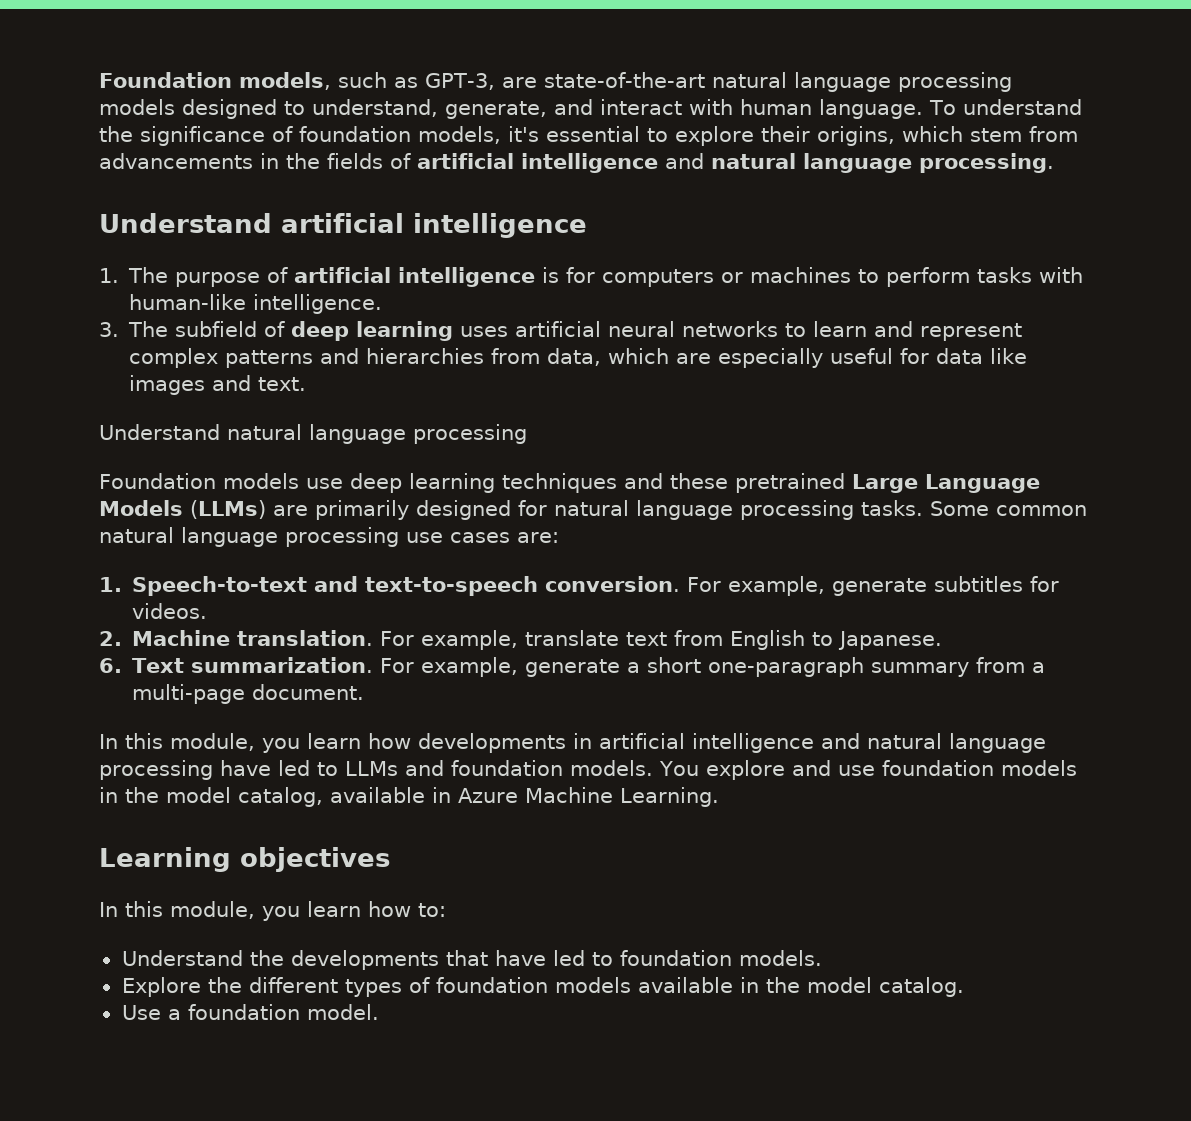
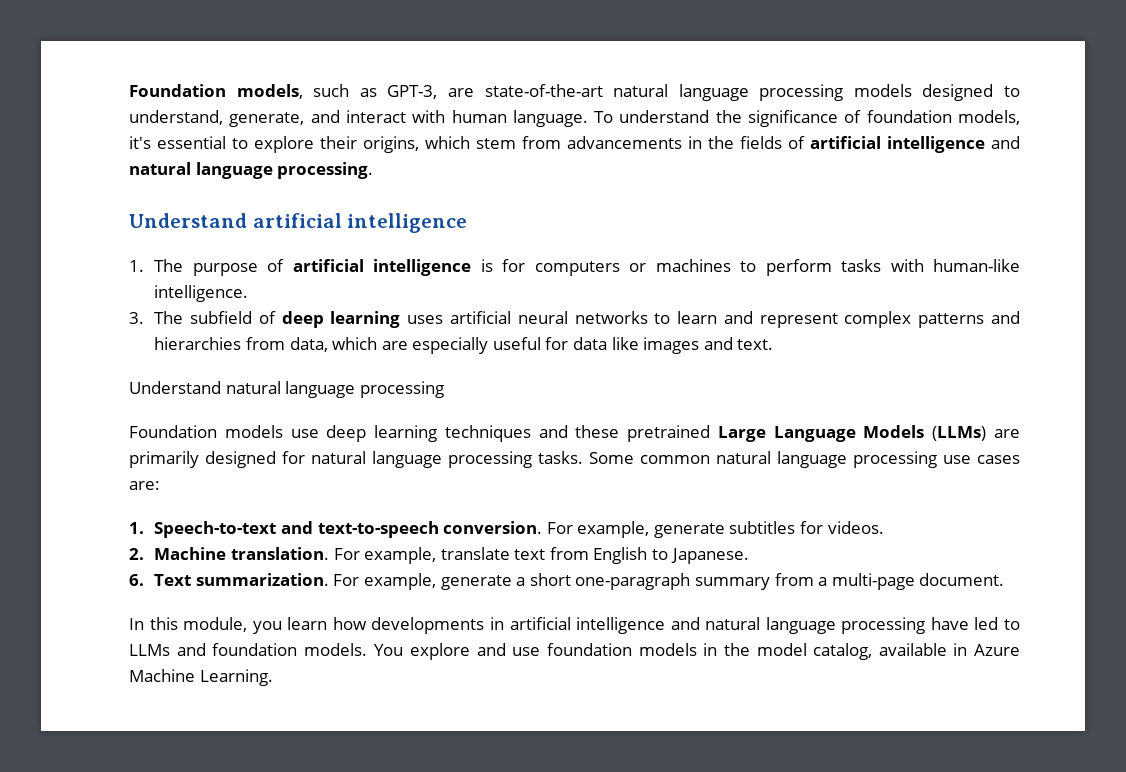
[99,847,390,872] [99,901,446,921] [121,950,822,970] [121,977,964,997] [121,1004,379,1020] // Learning objectives // In this module, you learn how to: // Understand the developments that have led to foundation models. // Explore the different types of foundation models available in the model catalog. // Use a foundation model. -> (273, 677) none

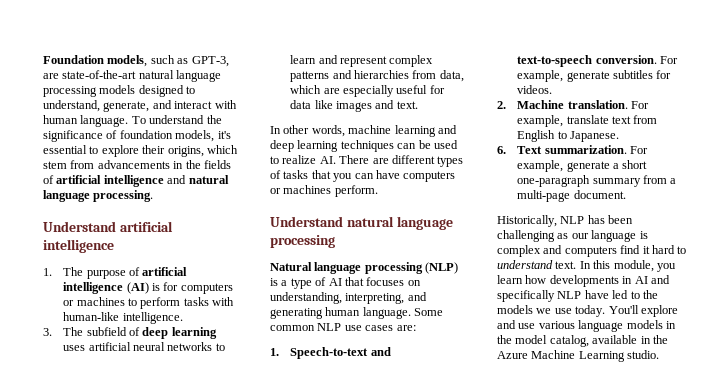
(472, 267) none -> [126,282,149,294] (AI)
[129,381,444,398] [129,425,1020,442] [129,451,937,468] Understand natural language processing // Foundation models use deep learning techniques and these pretrained Large Language Models (LLMs) are primarily designed for natural language processing tasks. Some common natural language processing -> [270,125,457,137] [270,140,458,152] [270,155,464,167] [270,170,456,182] [270,185,378,197] [270,216,453,230] [270,235,335,248] [270,262,459,274] [270,277,421,289] [270,292,427,304] [270,307,444,319] [270,323,342,331] In other words, machine learning and deep learning techniques can be used to realize AI. There are different types of tasks that you can have computers or machines perform. // Understand natural language processing // Natural language processing (NLP) is a type of AI that focuses on understanding, interpreting, and generating human language. Some common NLP
(1005, 579) none -> [497,215,634,227] [497,230,648,242] [497,245,687,257] [497,260,577,269] Historically, NLP has been challenging as our language is complex and computers find it hard to understand text.
[509,617,1020,634] [129,643,404,656] artificial intelligence and natural language processing have led to LLMs and foundation models. You -> [634,275,670,284] [497,290,658,302] [497,305,639,317] AI and specifically NLP have led to the models we use today. You'll
[546,643,632,656] foundation -> [538,320,624,332] various language
(968, 649) none -> [652,335,668,344] the
[199,669,273,686] Learning. -> [578,350,660,362] Learning studio.

